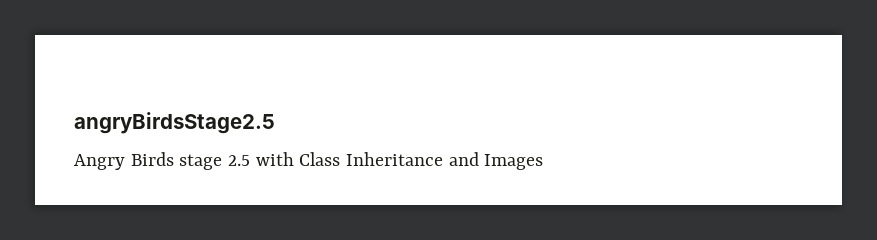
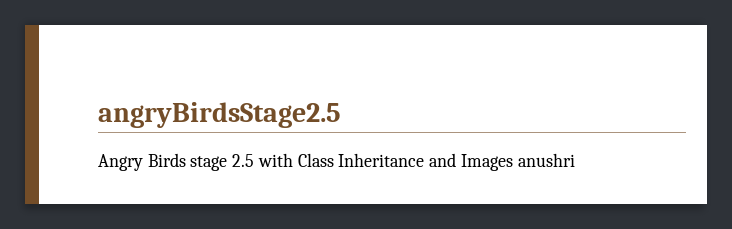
(544, 162) none -> [517,153,575,167] anushri

